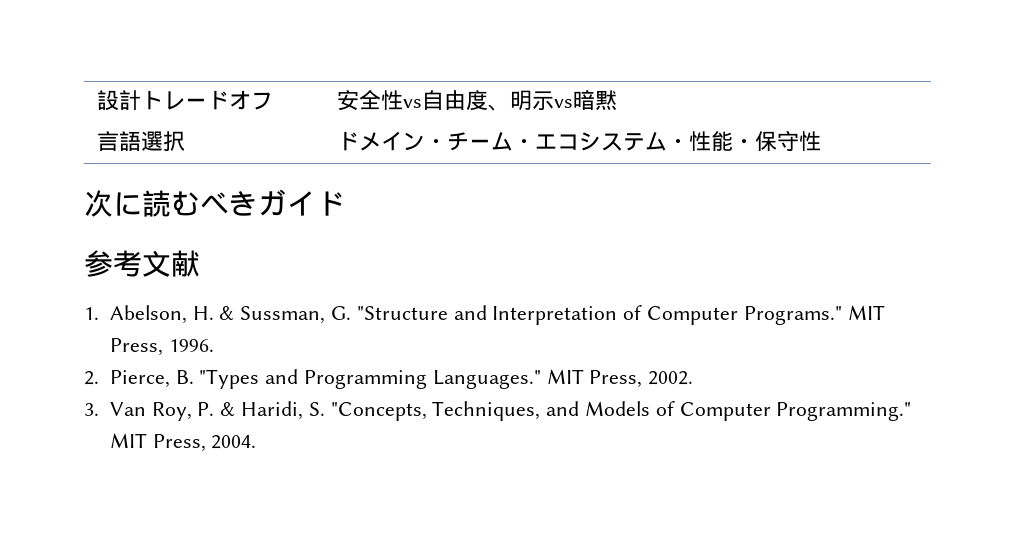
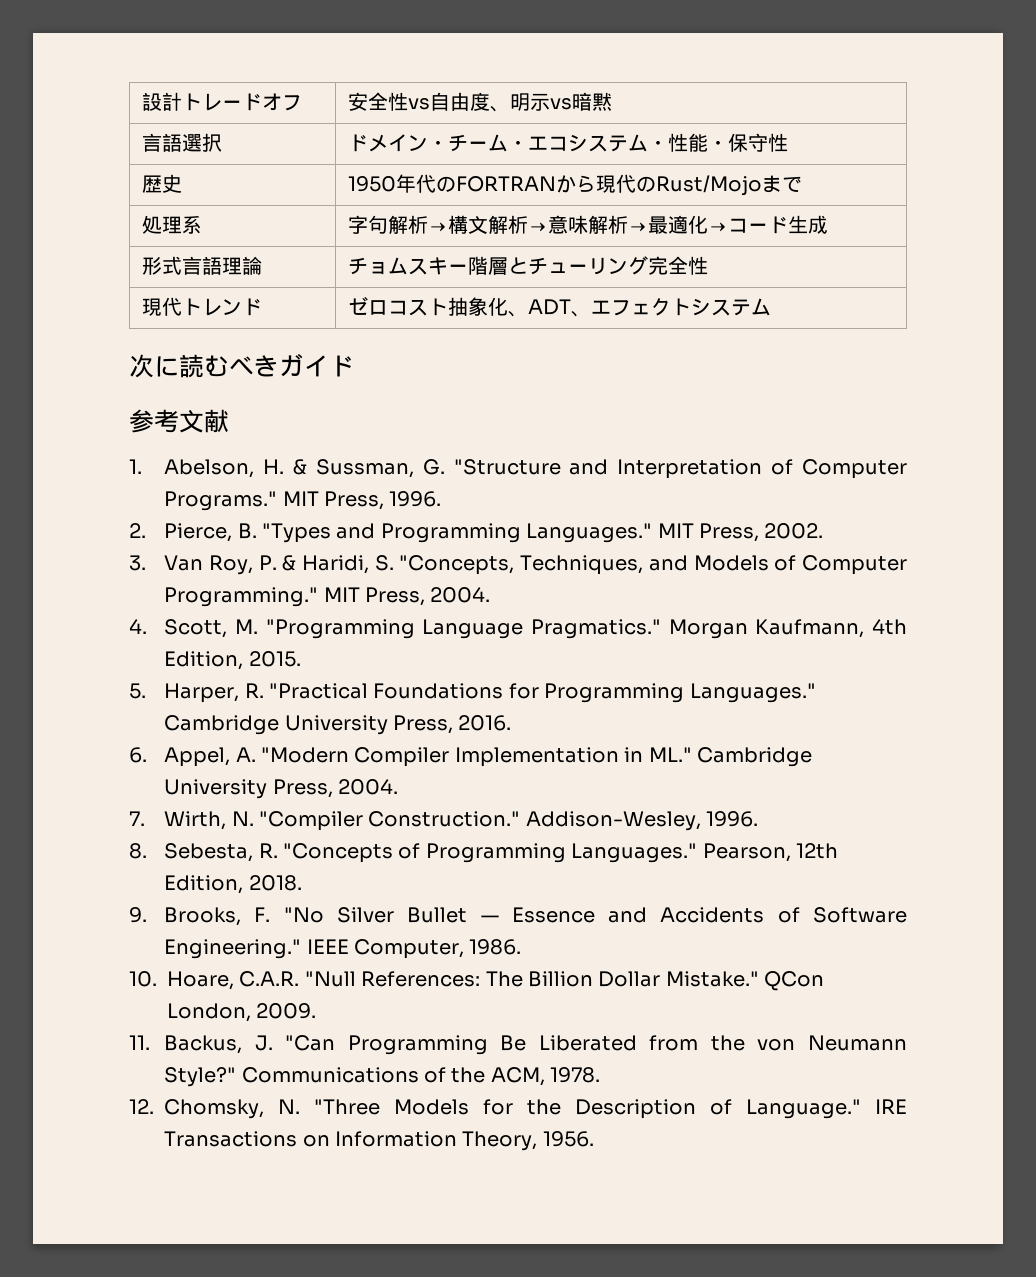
(821, 141) none -> [142,174,183,193] [348,174,803,196] [142,215,203,234] [348,215,829,234] [142,256,263,275] [348,256,709,275] [142,297,263,316] [348,296,772,317] // 歴史 | 1950年代のFORTRANから現代のRust/Mojoまで // 処理系 | 字句解析→構文解析→意味解析→最適化→コード生成 // 形式言語理論 | チョムスキー階層とチューリング完全性 // 現代トレンド | ゼロコスト抽象化、ADT、エフェクトシステム
(257, 442) none -> [129,619,907,639] [164,651,301,670] [129,683,816,703] [164,715,512,735] [129,747,812,767] [164,779,398,799] [129,811,759,831] [129,843,838,863] [164,875,302,894] [129,907,907,926] [164,939,522,959] [129,971,825,991] [167,1003,317,1022] [129,1035,907,1055] [164,1067,601,1087] [129,1099,907,1119] [164,1131,594,1151] // 4. Scott, M. "Programming Language Pragmatics." Morgan Kaufmann, 4th Edition, 2015. // 5. Harper, R. "Practical Foundations for Programming Languages." Cambridge University Press, 2016. // 6. Appel, A. "Modern Compiler Implementation in ML." Cambridge University Press, 2004. // 7. Wirth, N. "Compiler Construction." Addison-Wesley, 1996. // 8. Sebesta, R. "Concepts of Programming Languages." Pearson, 12th Edition, 2018. // 9. Brooks, F. "No Silver Bullet — Essence and Accidents of Software Engineering." IEEE Computer, 1986. // 10. Hoare, C.A.R. "Null References: The Billion Dollar Mistake." QCon London, 2009. // 11. Backus, J. "Can Programming Be Liberated from the von Neumann Style?" Communications of the ACM, 1978. // 12. Chomsky, N. "Three Models for the Description of Language." IRE Transactions on Information Theory, 1956.

